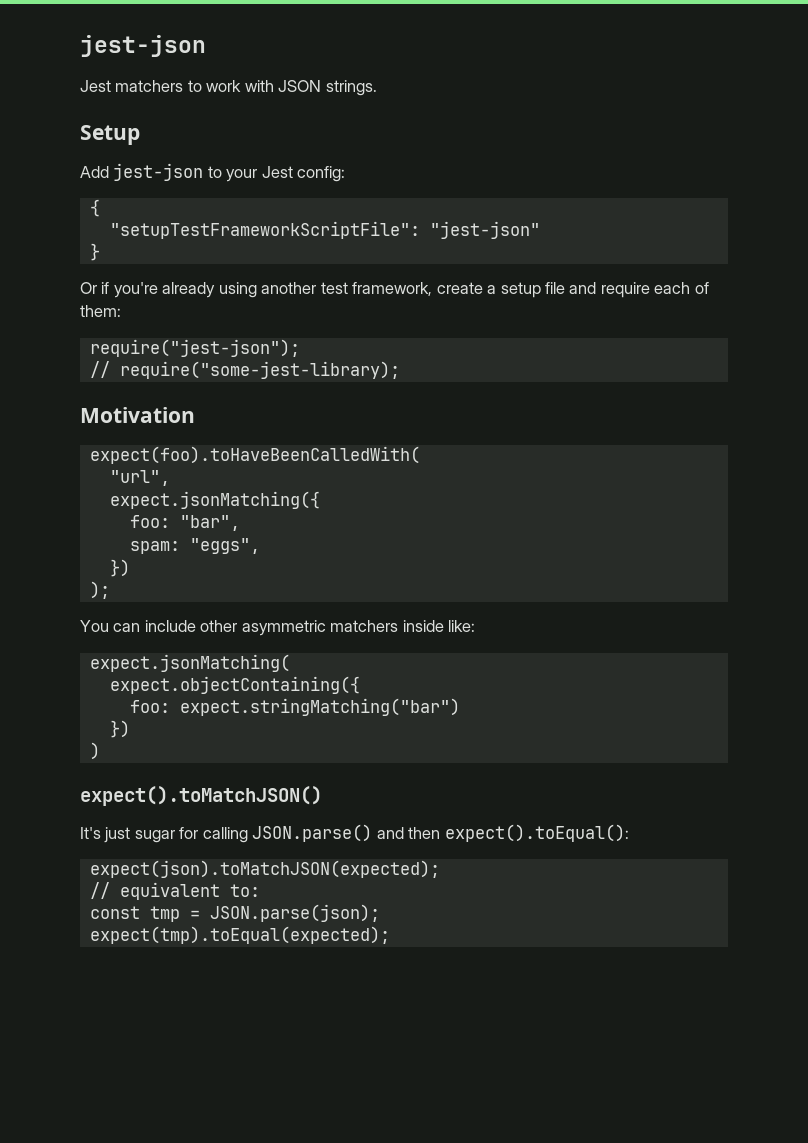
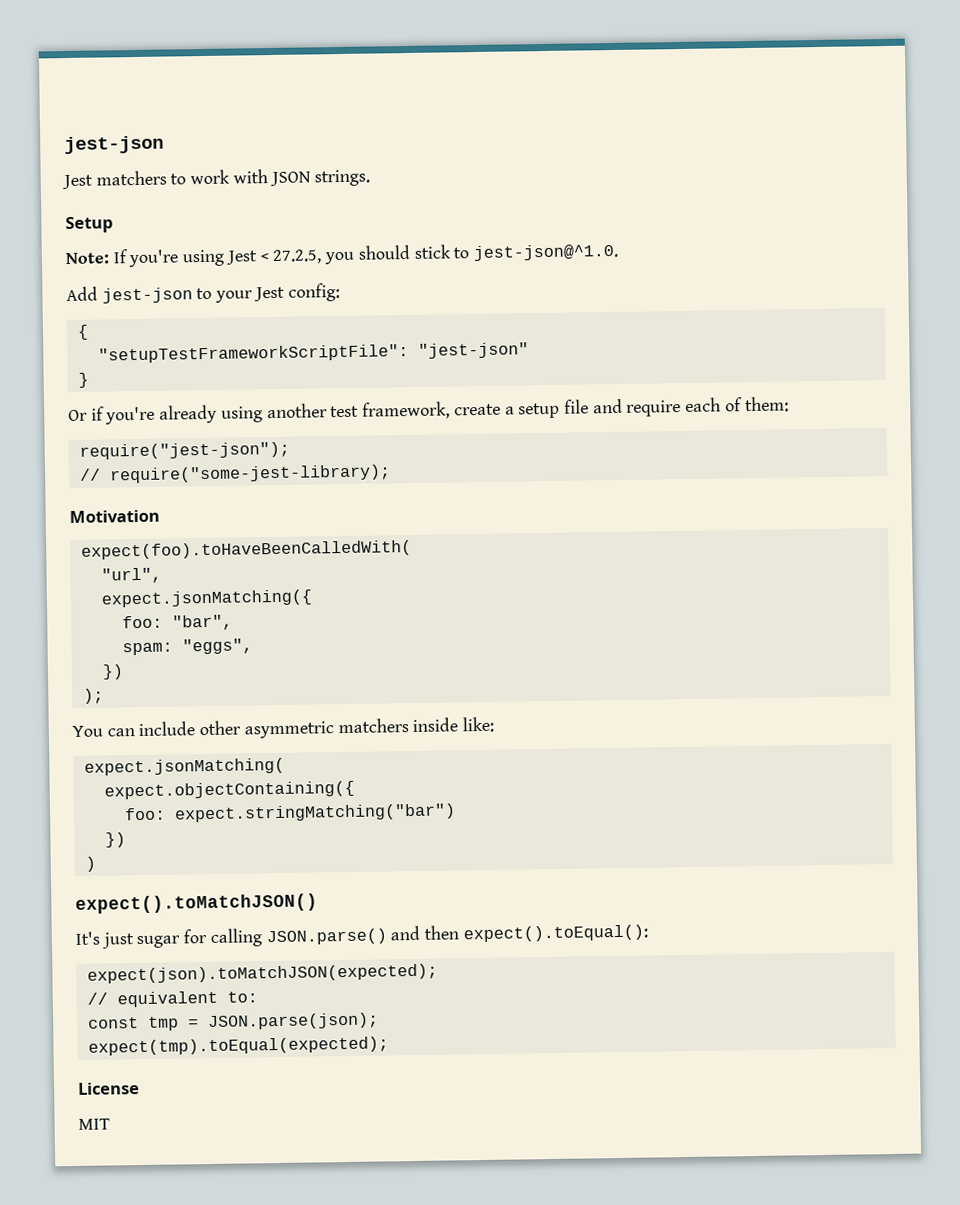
(140, 135) none -> [65,243,618,268] // Note: If you're using Jest < 27.2.5, you should stick to jest-json@^1.0.
(390, 935) none -> [78,1082,140,1095] [78,1118,110,1130] // License // MIT

